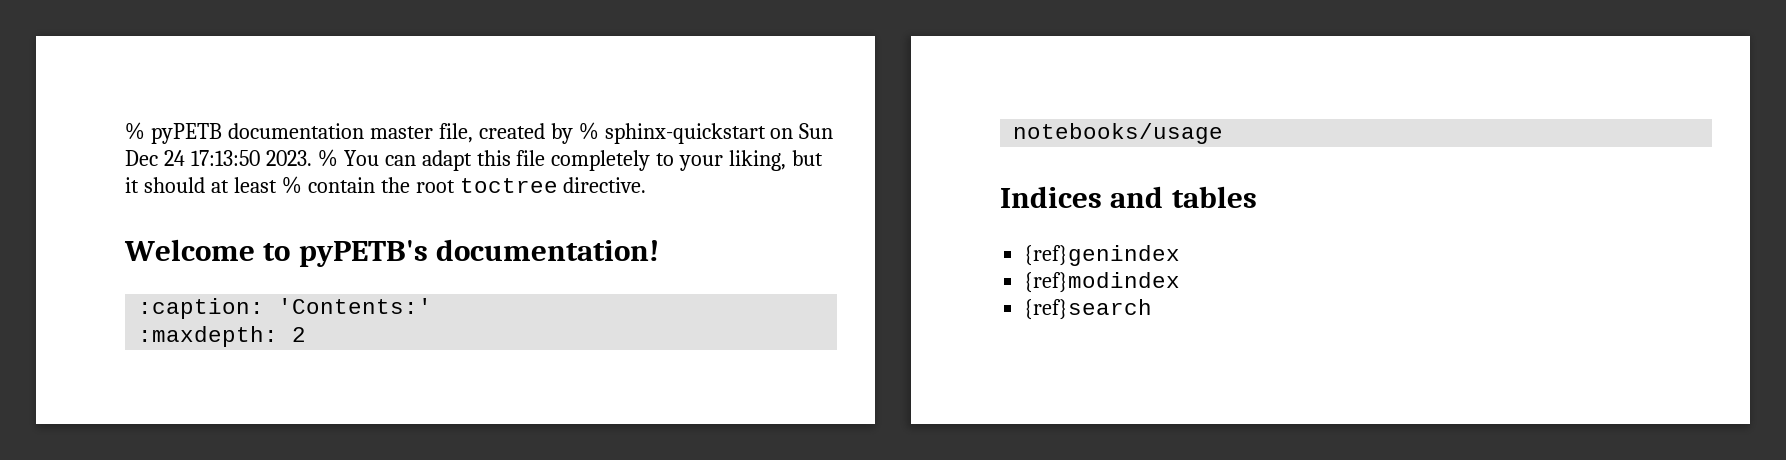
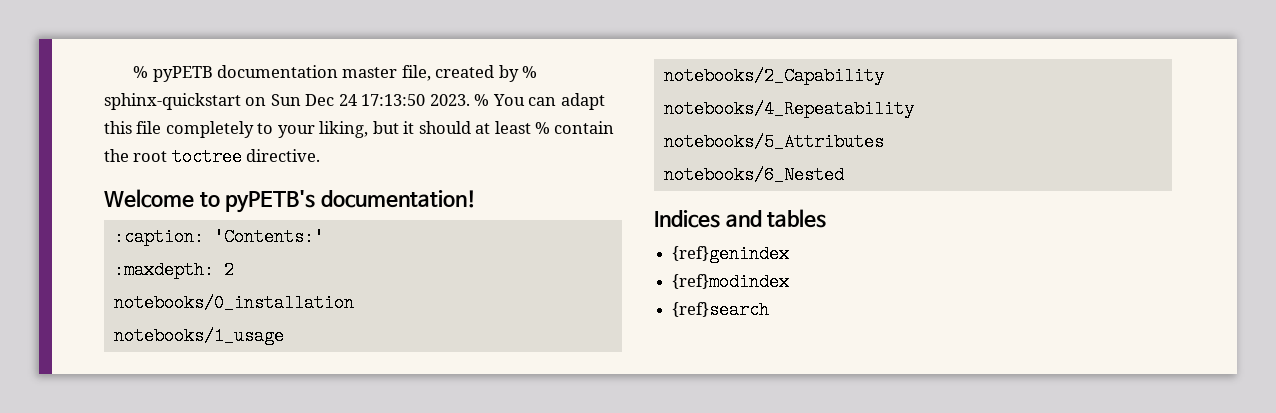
[1013,123,1224,144] notebooks/usage -> [113,294,354,312] [113,327,284,345] [663,67,884,85] [663,100,914,118] [663,133,884,151] [663,166,844,184] notebooks/0_installation // notebooks/1_usage // notebooks/2_Capability // notebooks/4_Repeatability // notebooks/5_Attributes // notebooks/6_Nested

